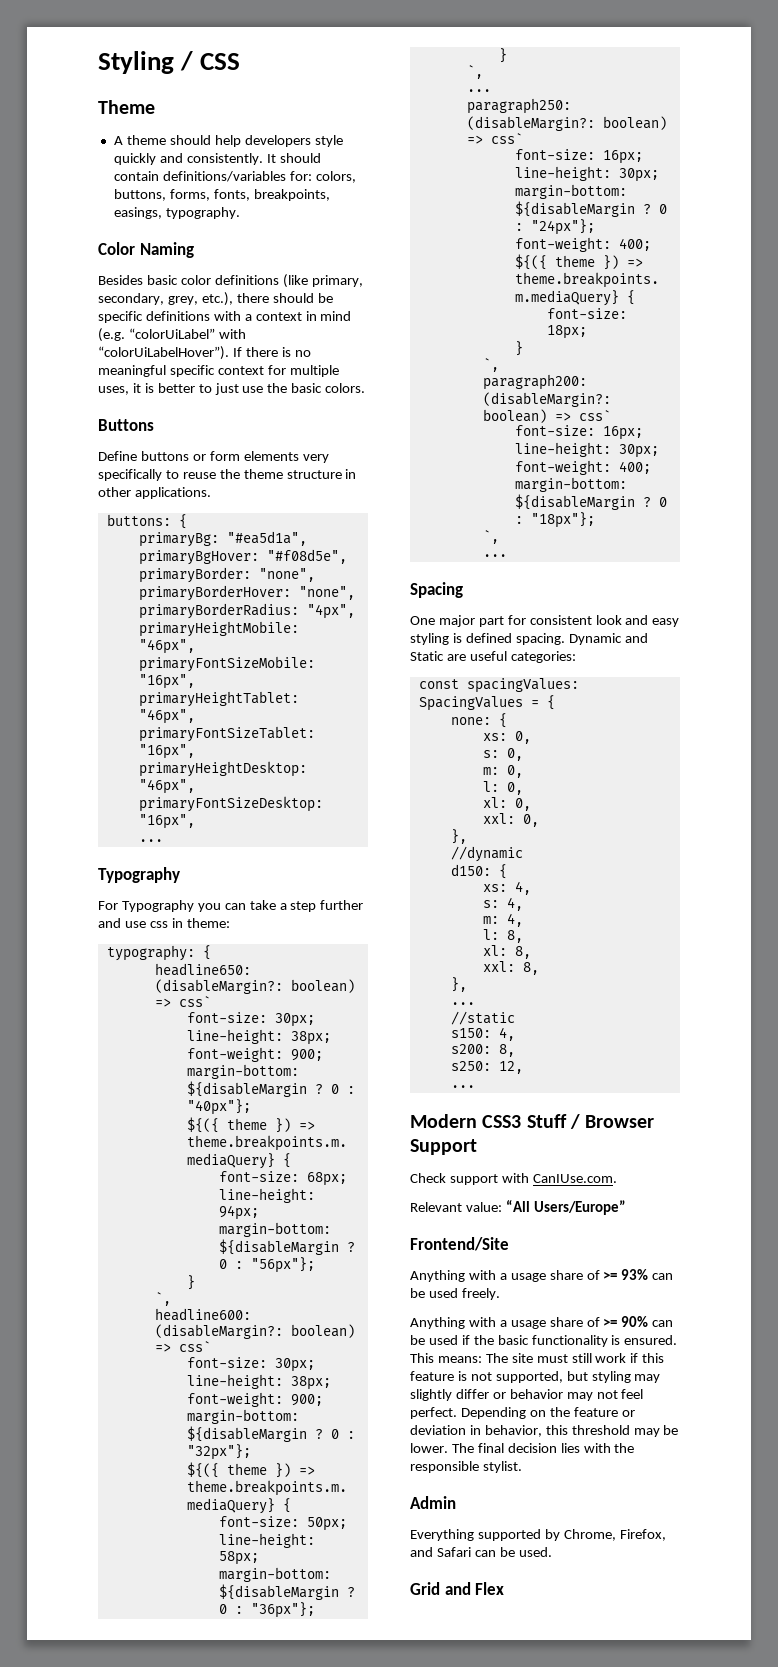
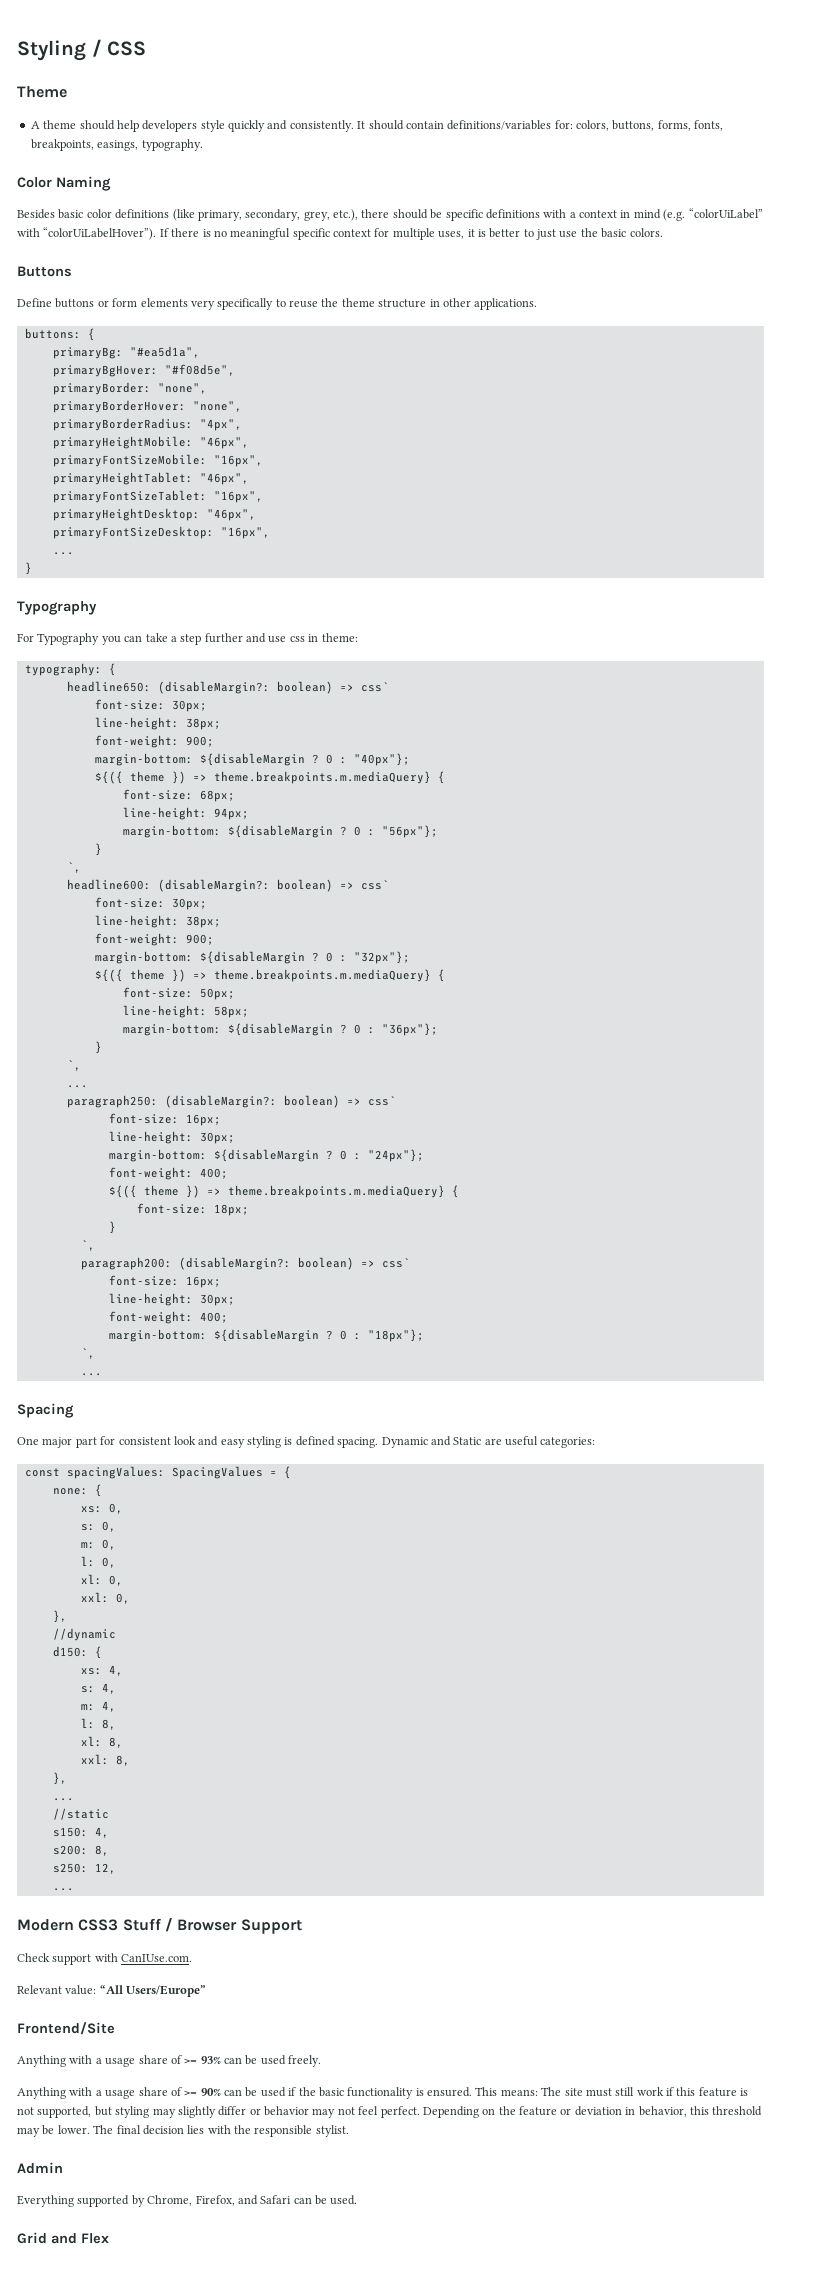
(163, 840) none -> [24,562,32,575] // }

